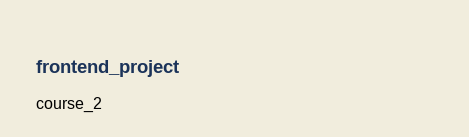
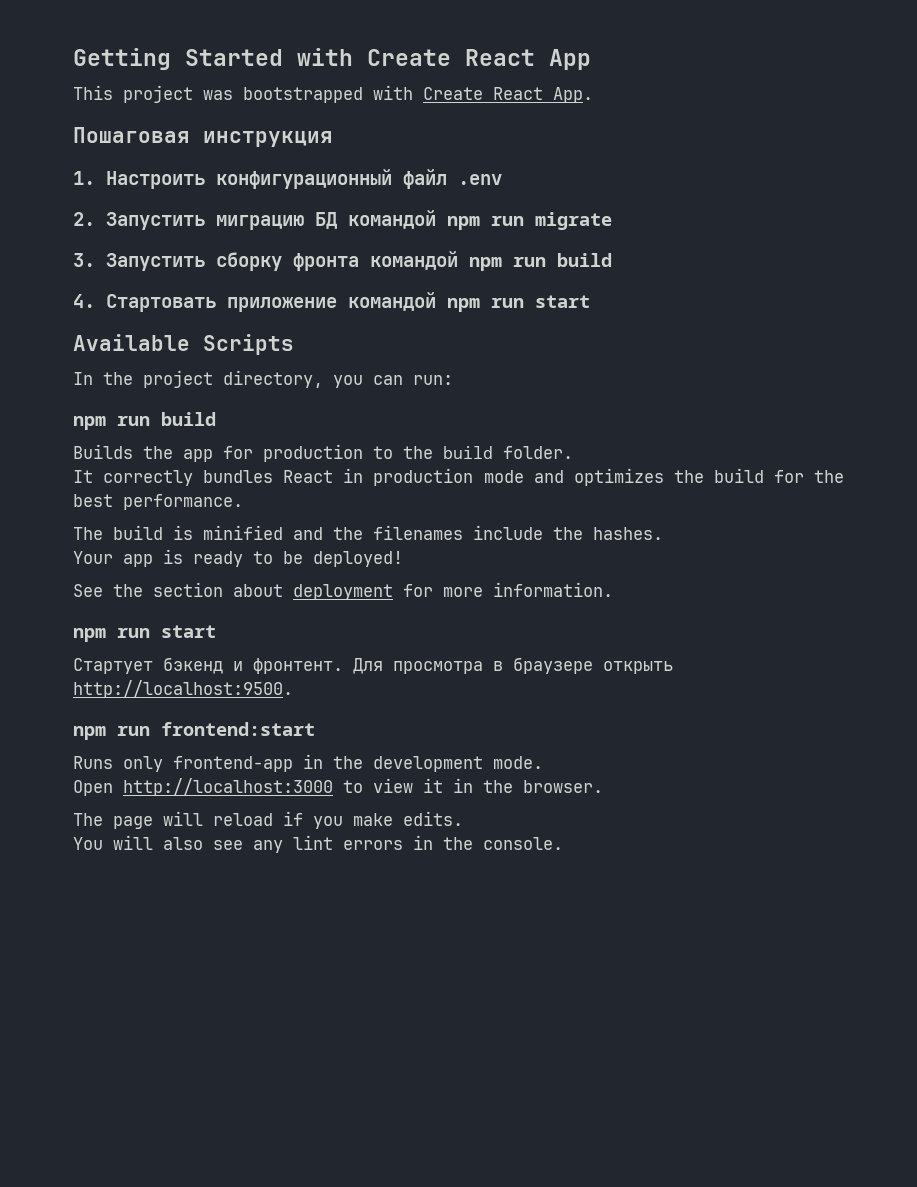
[36,60,179,77] [36,97,102,113] frontend_project // course_2 -> [73,48,591,70] [73,85,593,103] [73,127,333,147] [73,169,502,189] [73,210,612,230] [73,251,612,271] [73,292,590,312] [73,334,294,355] [73,370,453,388] [73,412,216,430] [73,444,573,462] [73,468,844,486] [73,494,243,510] [73,525,663,540] [73,549,403,567] [73,582,613,600] [73,625,216,642] [73,657,673,674] [73,680,293,698] [73,722,315,740] [73,754,543,772] [73,778,603,796] [73,811,463,829] [73,835,563,853] Getting Started with Create React App // This project was bootstrapped with Create React App. // Пошаговая инструкция // 1. Настроить конфигурационный файл .env // 2. Запустить миграцию БД командой npm run migrate // 3. Запустить сборку фронта командой npm run build // 4. Стартовать приложение командой npm run start // Available Scripts // In the project directory, you can run: // npm run build // Builds the app for production to the build folder. // It correctly bundles React in production mode and optimizes the build for the best performance. // The build is minified and the filenames include the hashes. // Your app is ready to be deployed! // See the section about deployment for more information. // npm run start // Стартует бэкенд и фронтент. Для просмотра в браузере открыть http://localhost:9500. // npm run frontend:start // Runs only frontend-app in the development mode. // Open http://localhost:3000 to view it in the browser. // The page will reload if you make edits. // You will also see any lint errors in the console.

